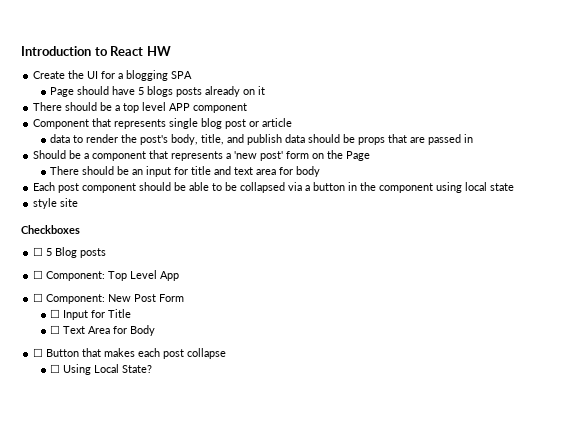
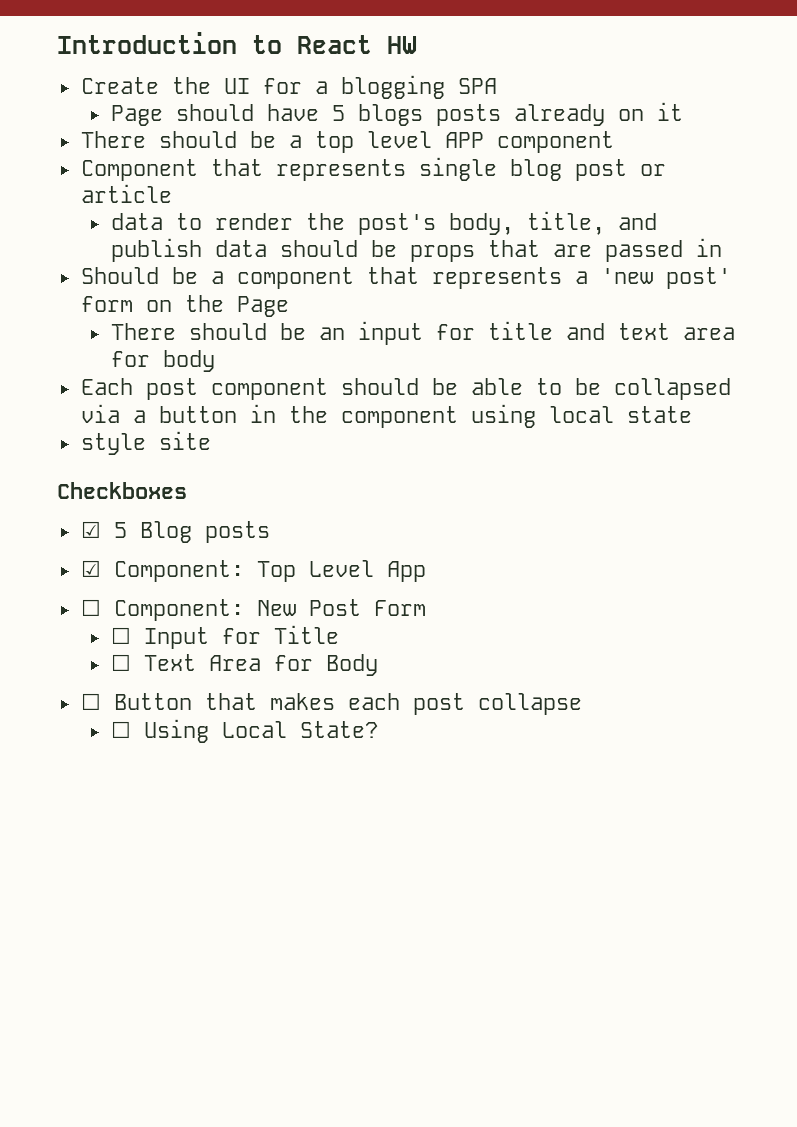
[33,247,44,256] ☐ -> [80,521,101,538] ☑
[33,270,44,279] ☐ -> [80,560,101,577] ☑

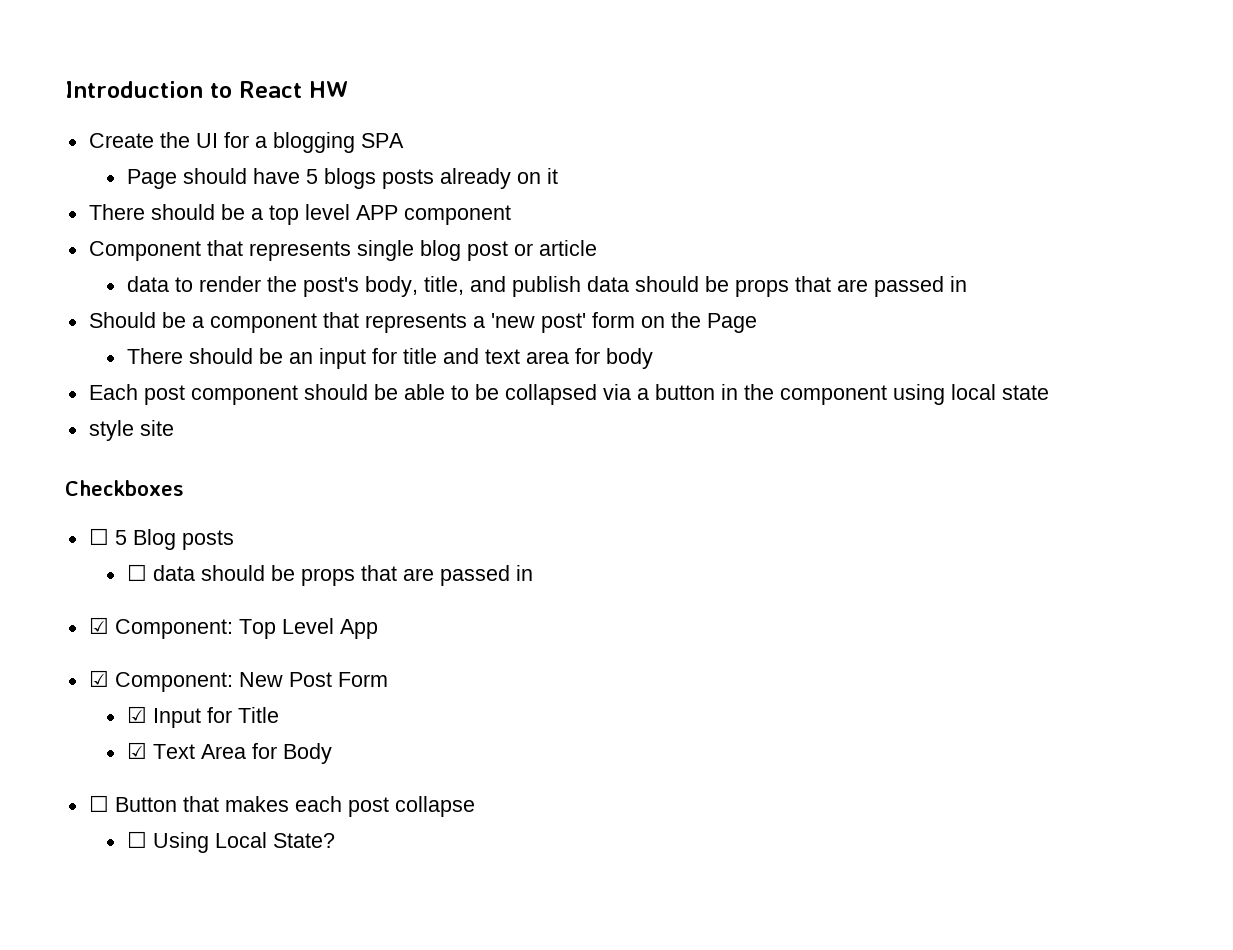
[80,521,101,538] ☑ -> [88,528,109,545] ☐
(270, 532) none -> [126,564,533,586] // ☐ data should be props that are passed in
[80,599,101,616] ☐ -> [88,670,109,687] ☑
[110,627,131,644] ☐ -> [126,706,147,723] ☑
[110,654,131,671] ☐ -> [126,742,147,759] ☑

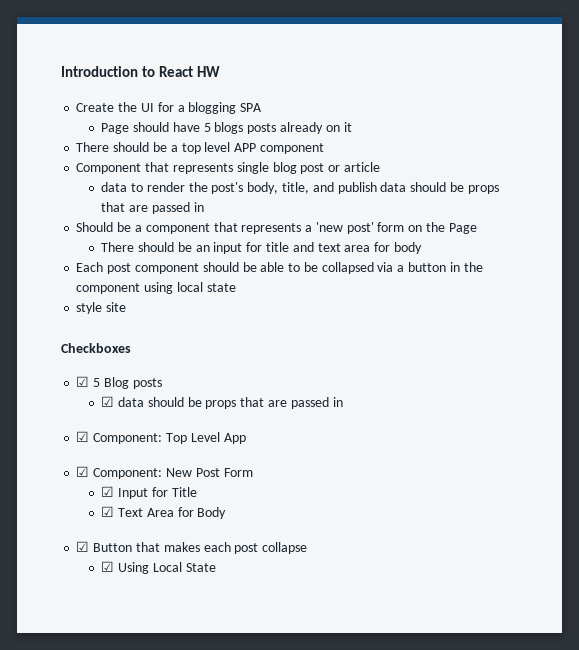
[88,528,109,545] ☐ -> [76,376,90,387] ☑
[126,564,147,581] ☐ -> [101,396,115,407] ☑
[88,795,109,812] ☐ -> [76,541,90,552] ☑
[126,831,147,848] ☐ -> [101,561,115,572] ☑
[272,833,335,848] State? -> [185,563,216,572] State

